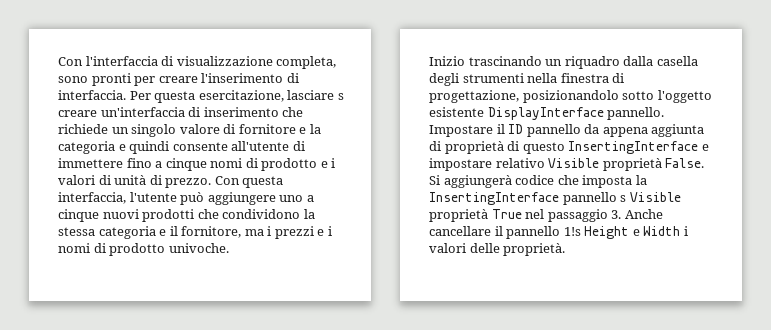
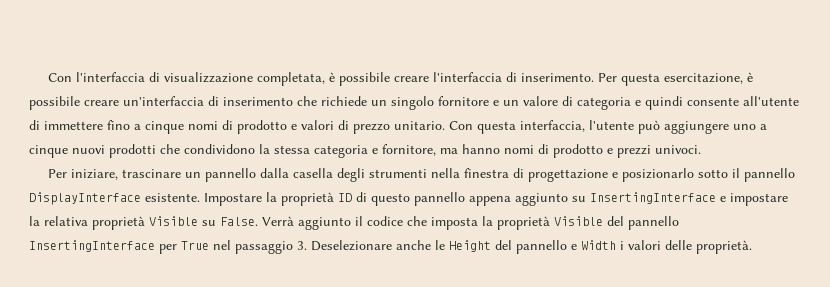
[276,56,337,69] [58,73,299,86] [58,90,126,100] completa, sono pronti per creare l'inserimento di interfaccia. -> [256,72,594,86] completata, è possibile creare l'interfaccia di inserimento.
[287,90,344,100] lasciare s -> [746,72,753,82] [29,96,80,110] è possibile
[179,124,321,134] valore di fornitore e la -> [438,96,573,106] fornitore e un valore di
[331,158,336,168] i -> (297, 127) none
[114,175,212,188] unità di prezzo. -> [353,121,445,134] prezzo unitario.
[169,226,178,236] il -> (378, 151) none
[267,226,332,239] [58,243,229,256] [429,56,620,69] i prezzi e i nomi di prodotto univoche. // Inizio trascinando un riquadro -> [462,144,701,158] [47,168,256,182] hanno nomi di prodotto e prezzi univoci. // Per iniziare, trascinare un pannello
[429,90,712,103] [429,107,665,120] [429,124,705,137] [429,141,709,154] [429,158,705,171] [429,175,647,188] [429,192,681,205] [429,209,663,222] [429,226,630,239] progettazione, posizionandolo sotto l'oggetto esistente DisplayInterface pannello. Impostare il ID pannello da appena aggiunta di proprietà di questo InsertingInterface e impostare relativo Visible proprietà False. Si aggiungerà codice che imposta la InsertingInterface pannello s Visible proprietà True nel passaggio 3. Anche cancellare il pannello 1!s Height -> [527,168,795,182] [29,192,788,206] [29,216,679,230] [29,240,567,254] progettazione e posizionarlo sotto il pannello DisplayInterface esistente. Impostare la proprietà ID di questo pannello appena aggiunto su InsertingInterface e impostare la relativa proprietà Visible su False. Verrà aggiunto il codice che imposta la proprietà Visible del pannello InsertingInterface per True nel passaggio 3. Deselezionare anche le Height del pannello

